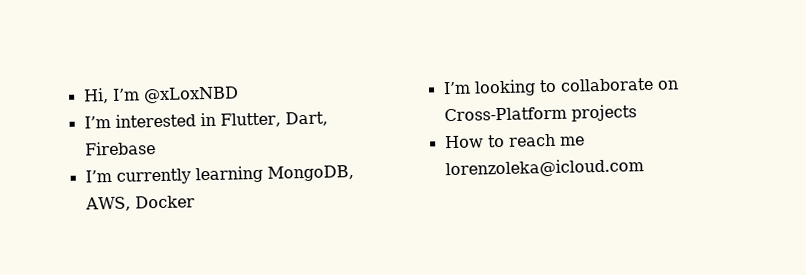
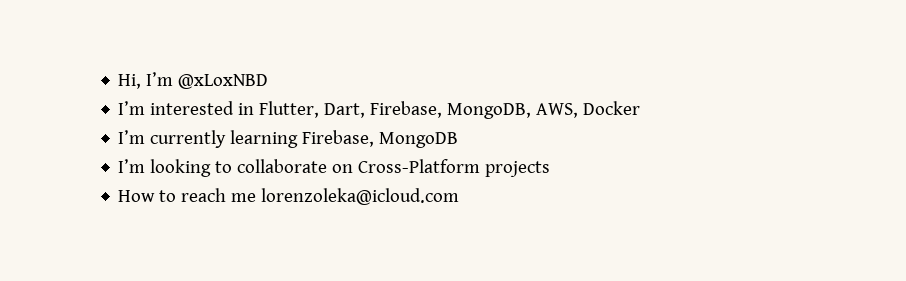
[84,141,156,156] Firebase -> [370,101,641,119] Firebase, MongoDB, AWS, Docker
[266,165,354,182] [84,195,195,212] MongoDB, AWS, Docker -> [302,130,459,148] Firebase, MongoDB

